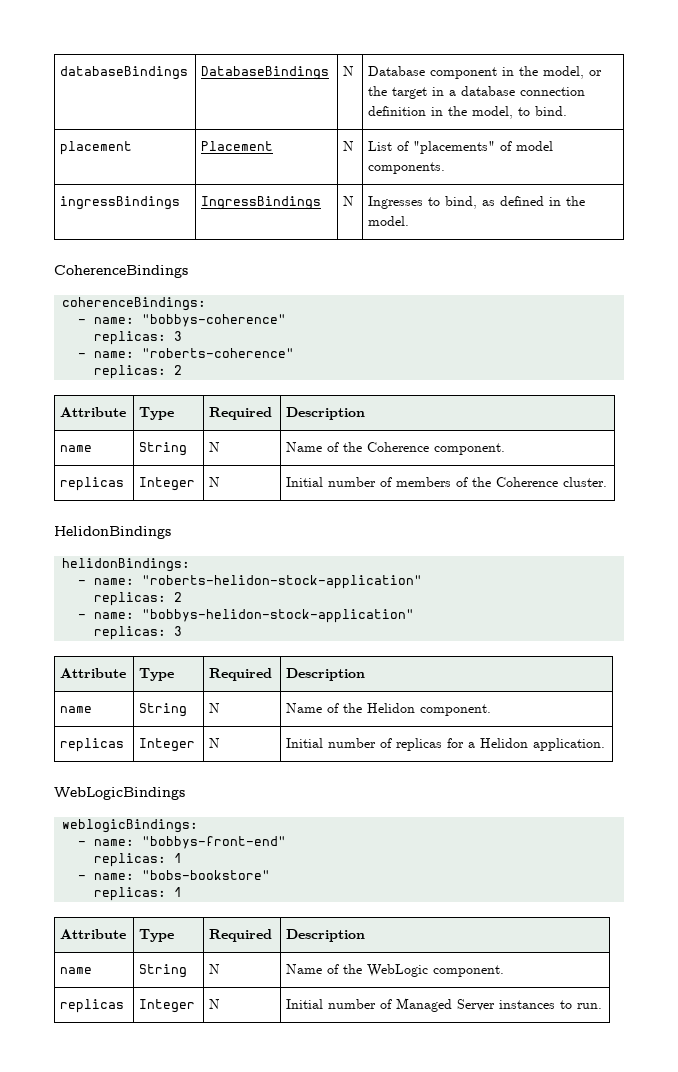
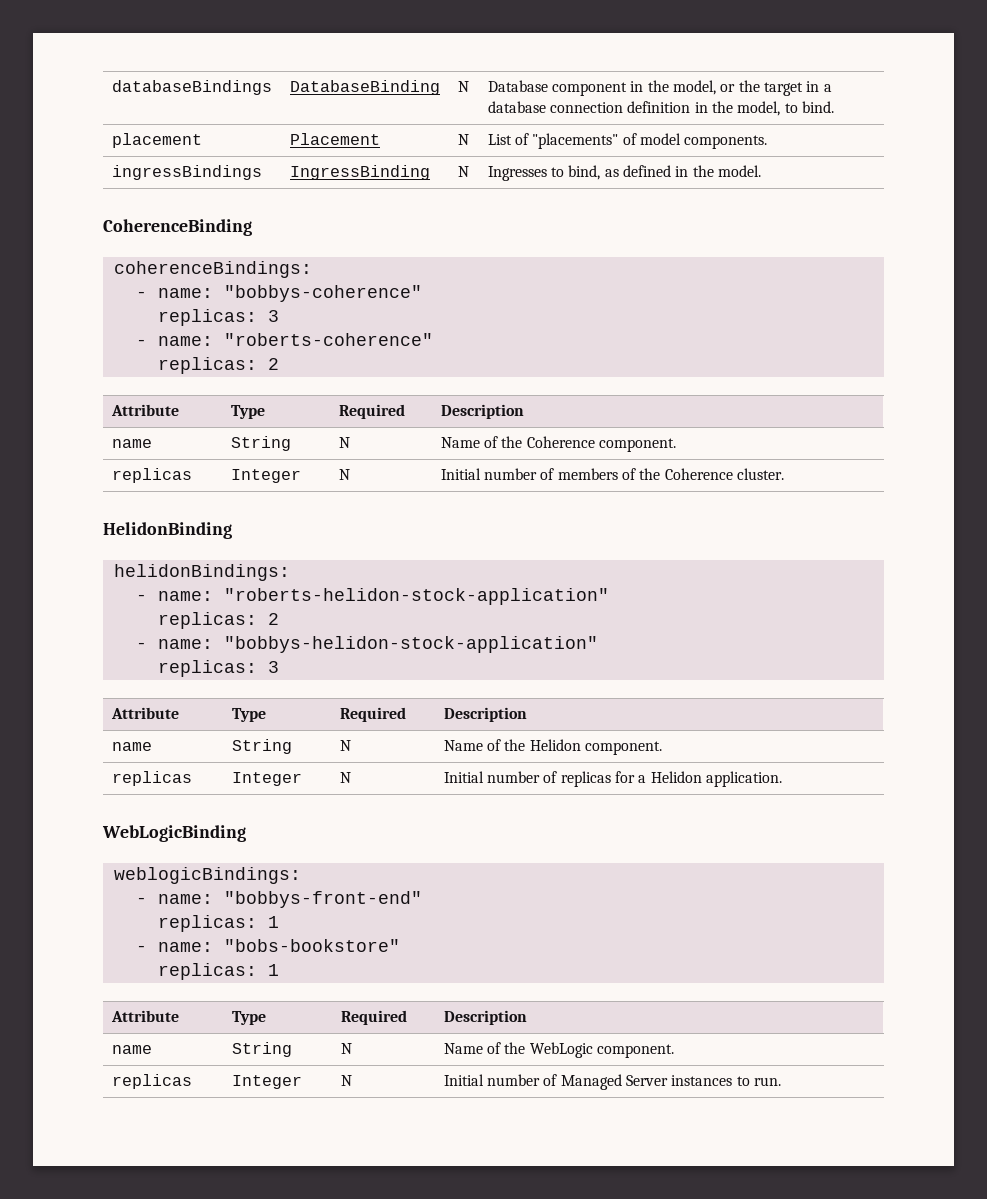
[201,66,330,80] DatabaseBindings -> [289,80,440,95] DatabaseBinding
[201,196,322,210] IngressBindings -> [289,165,430,180] IngressBinding
[54,265,188,278] CoherenceBindings -> [103,219,252,236] CoherenceBinding
[54,526,171,539] HelidonBindings -> [103,522,232,539] HelidonBinding
[54,787,185,800] WebLogicBindings -> [102,825,246,842] WebLogicBinding

